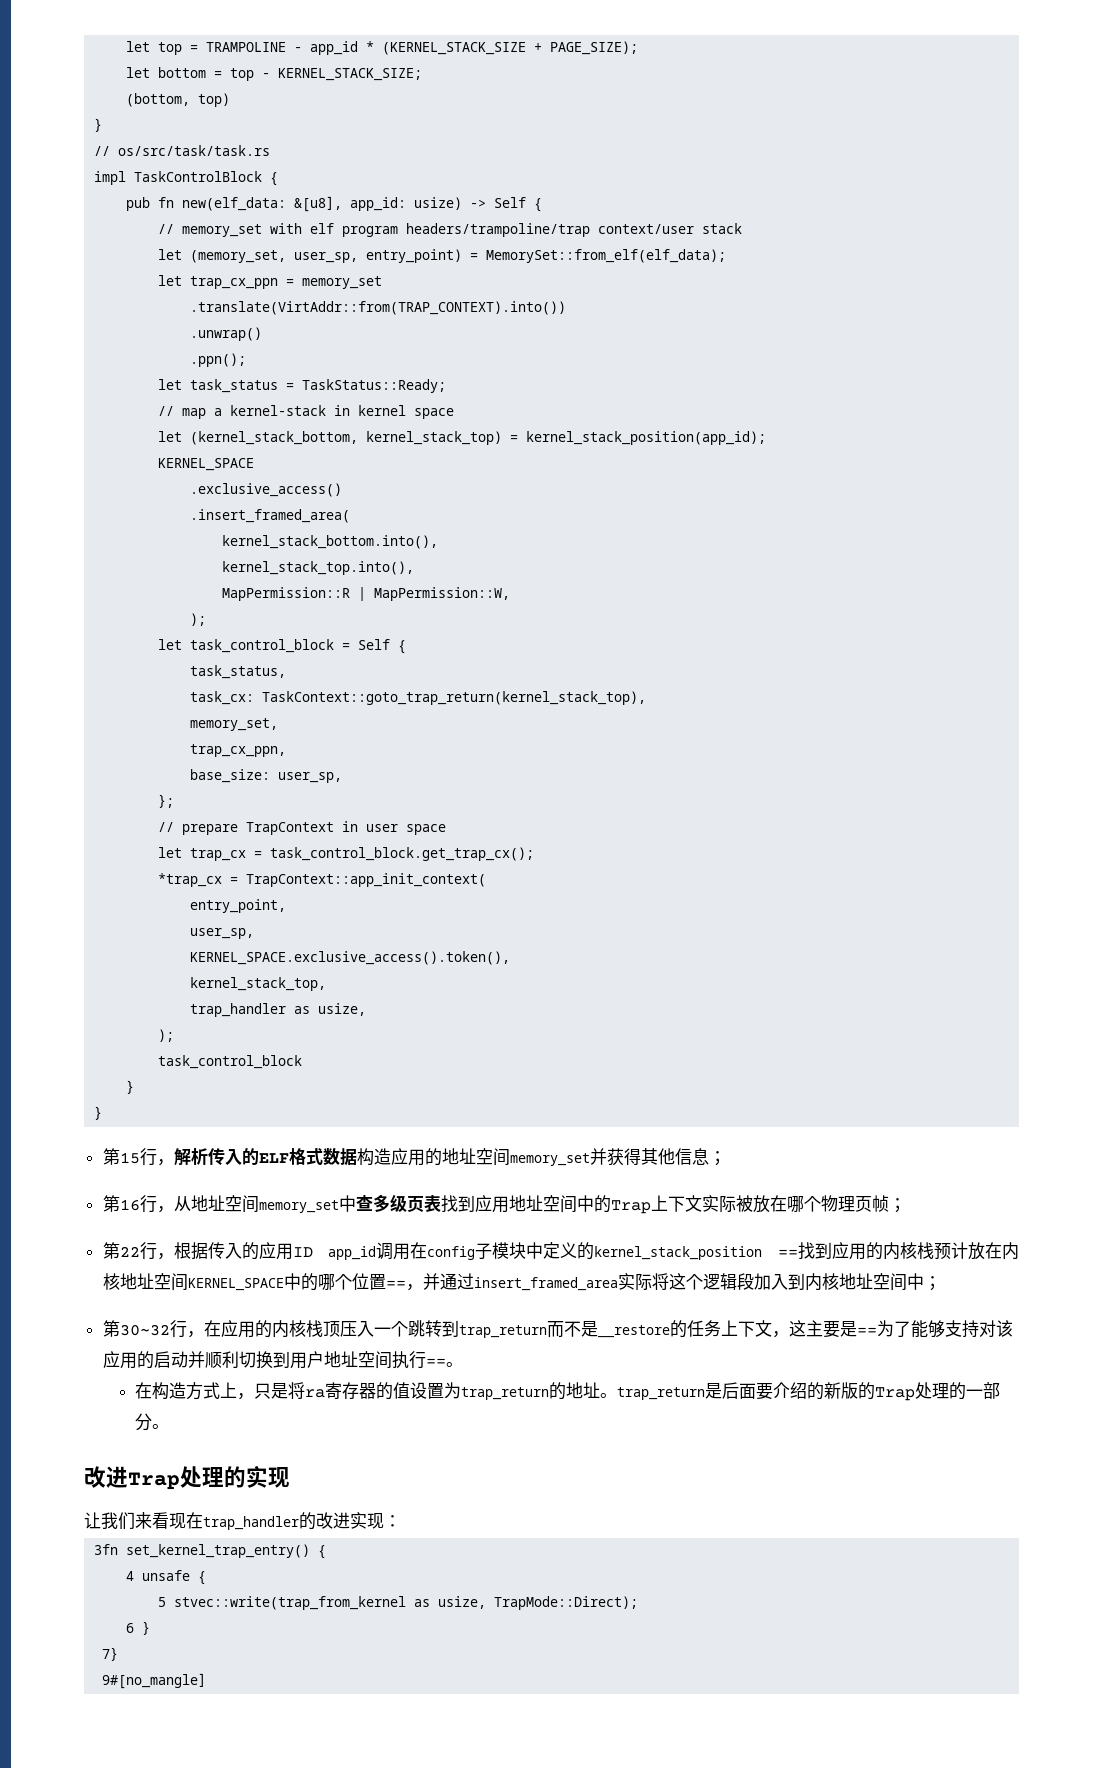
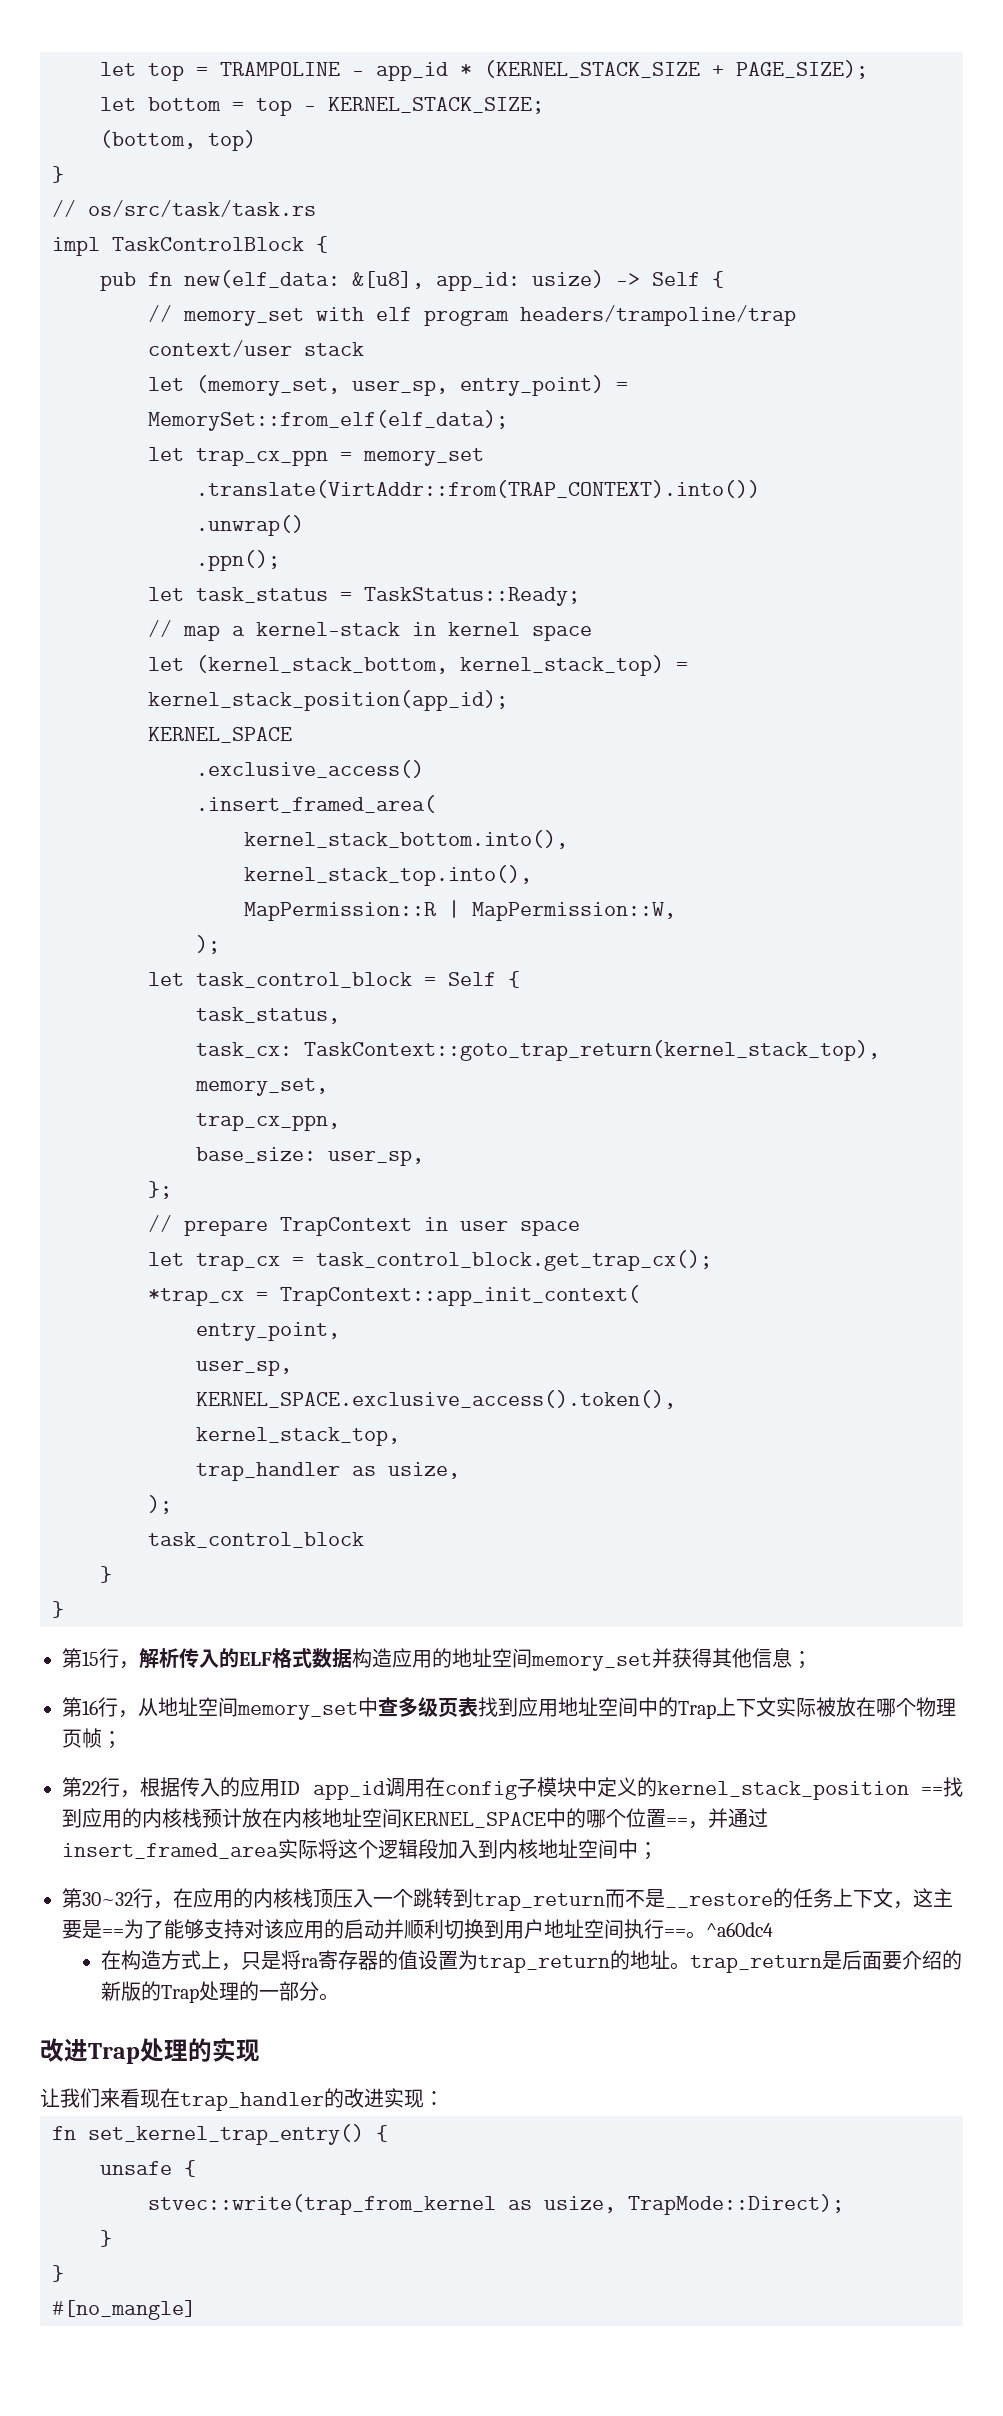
(463, 1364) none -> [706,1922,773,1937] ^a60dc4
[94,1544,119,1555] 3fn -> [52,2126,76,2140] fn
[126,1571,135,1581] 4 -> (388, 2133) none
[158,1597,167,1607] 5 -> (196, 2168) none
[126,1621,151,1635] [102,1647,119,1661] [102,1673,207,1689] 6 } // 7} // 9#[no_mangle] -> [100,2230,112,2247] [52,2265,64,2282] [52,2300,196,2320] } // } // #[no_mangle]

